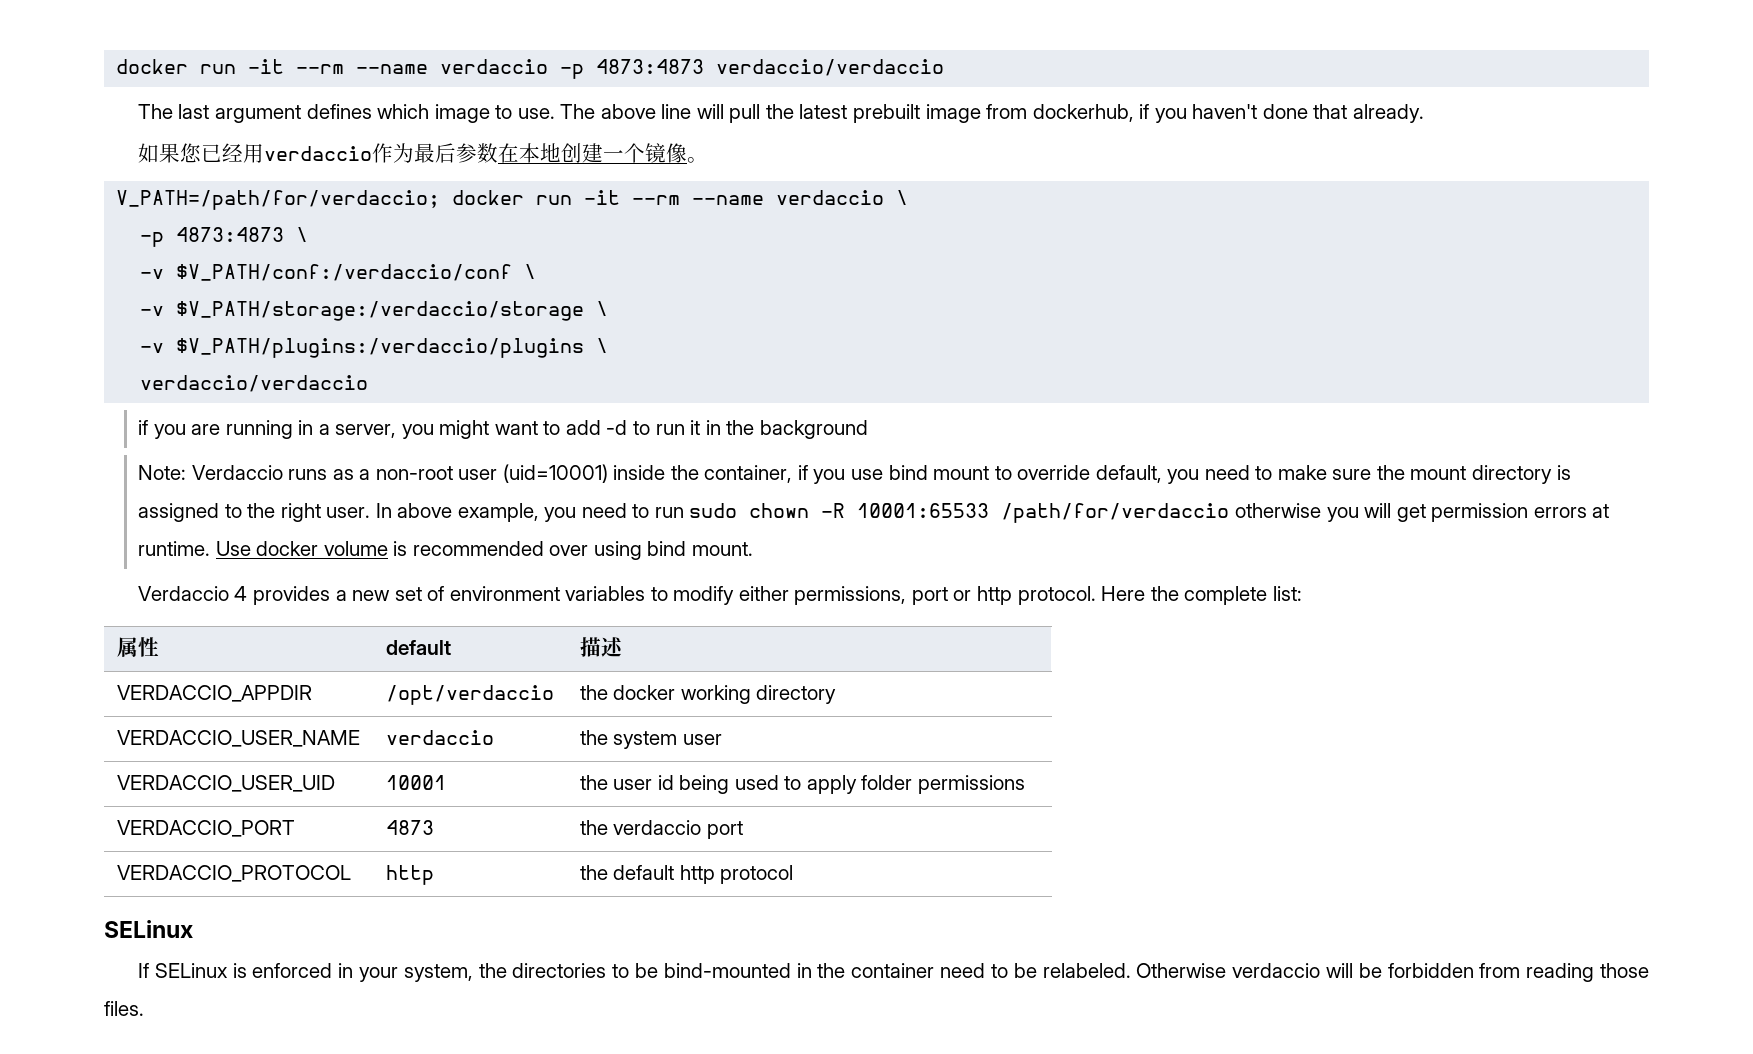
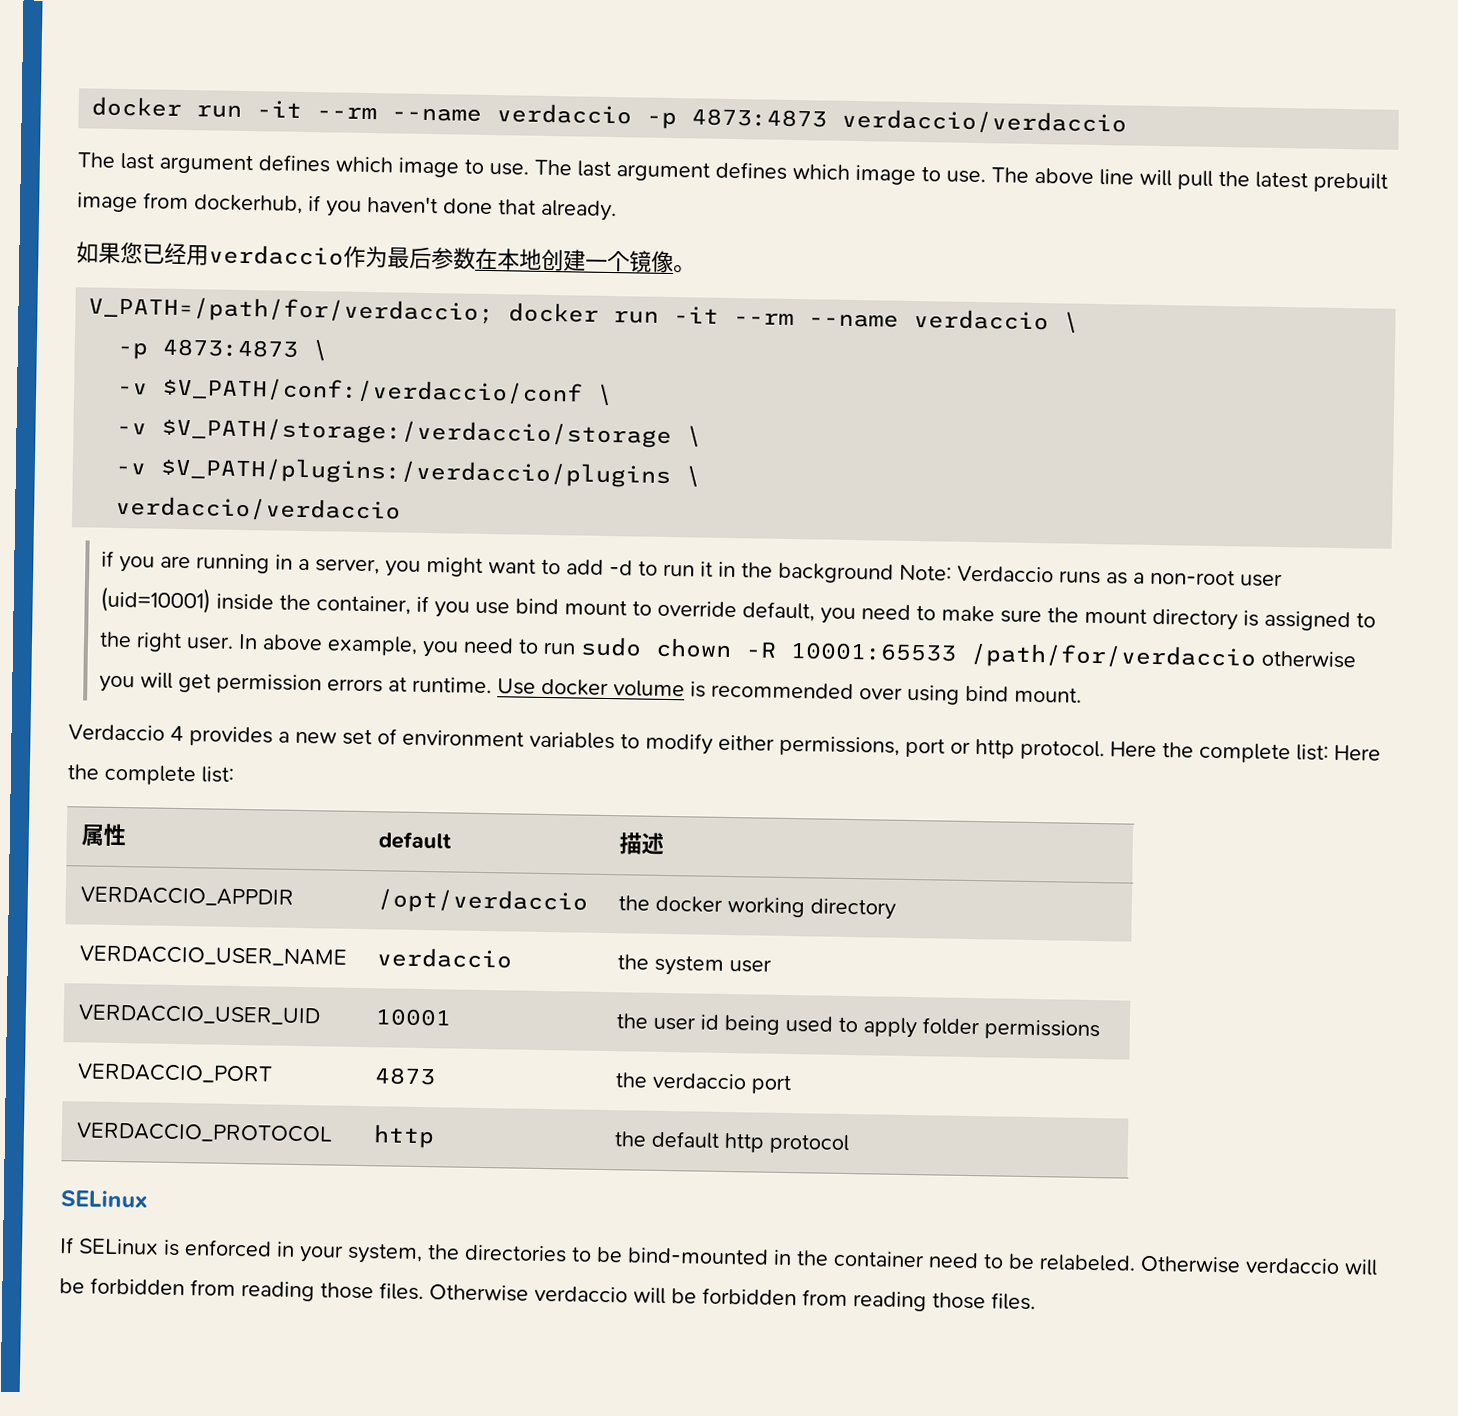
(596, 111) none -> [577,160,1029,185] last argument defines which image to use. The
(868, 429) // -> (894, 573) none
(1302, 593) none -> [1334,744,1381,761] [67,764,234,786] Here the complete list:
(144, 1008) none -> [429,1284,1036,1312] Otherwise verdaccio will be forbidden from reading those files.

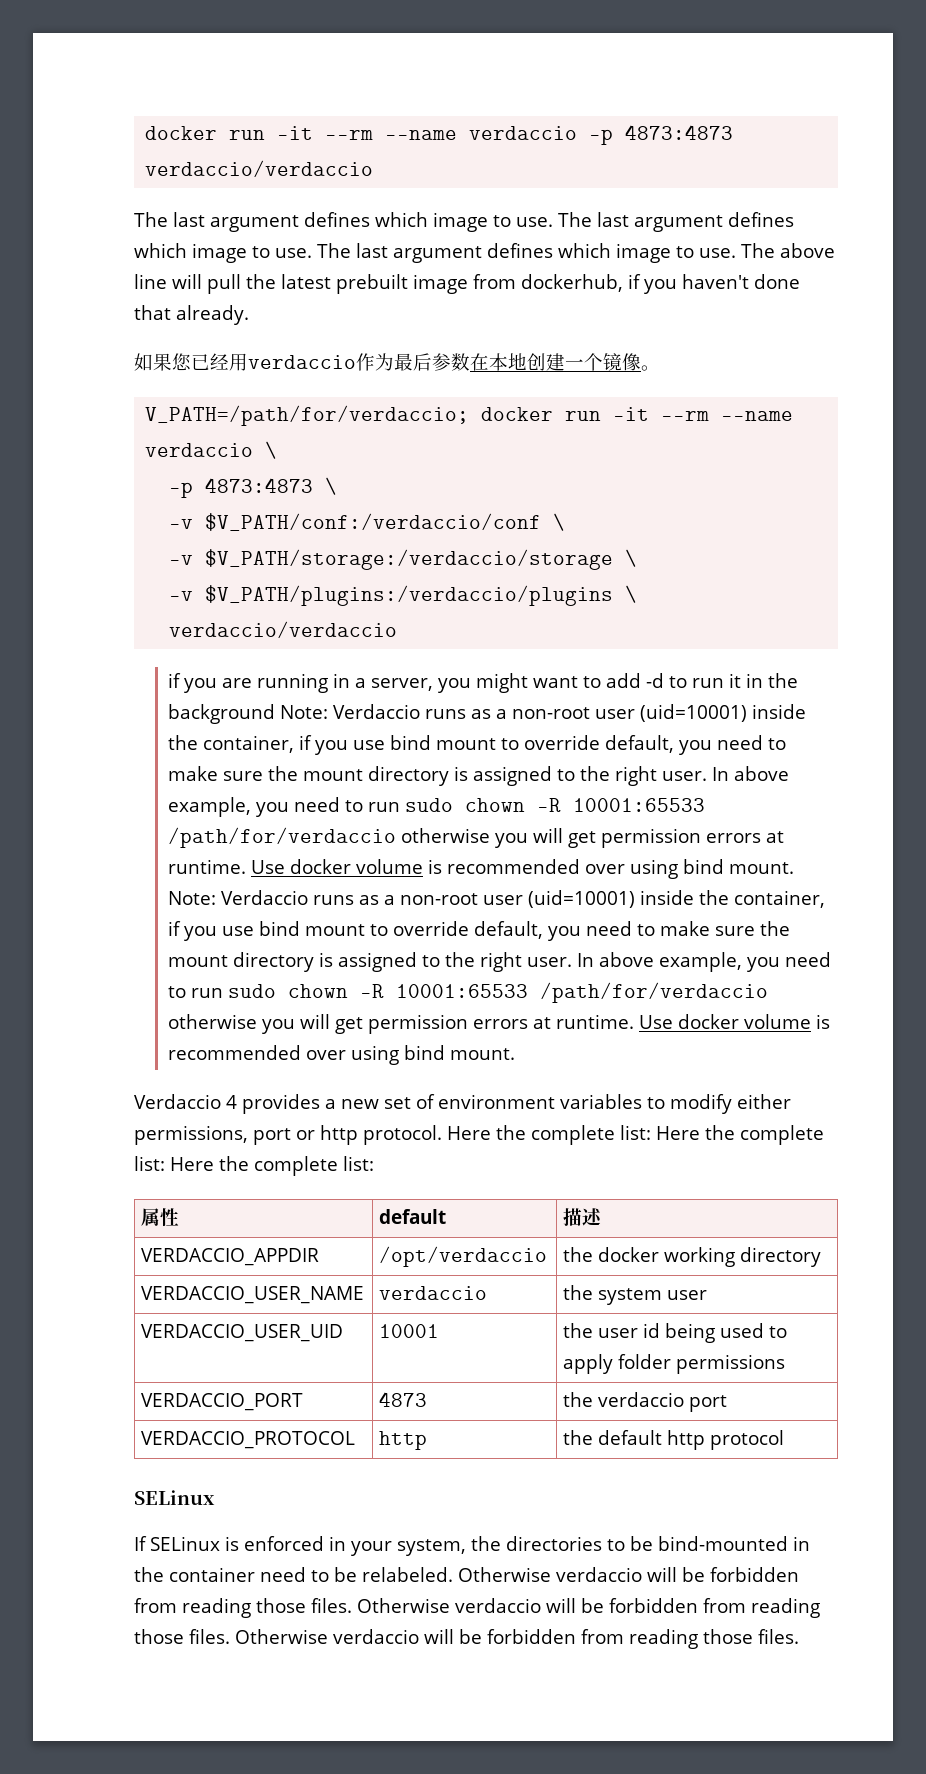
(1029, 175) none -> [356,243,775,263] last argument defines which image to use. The
(1082, 694) none -> [167,890,825,908] [167,921,790,941] [167,952,831,972] [167,982,768,1003] [167,1014,830,1034] [167,1045,515,1065] Note: Verdaccio runs as a non-root user (uid=10001) inside the container, if you use bind mount to override default, you need to make sure the mount directory is assigned to the right user. In above example, you need to run sudo chown -R 10001:65533 /path/for/verdaccio otherwise you will get permission errors at runtime. Use docker volume is recommended over using bind mount.
(234, 774) none -> [170,1156,374,1176] Here the complete list:
(1036, 1301) none -> [235,1629,799,1649] Otherwise verdaccio will be forbidden from reading those files.

